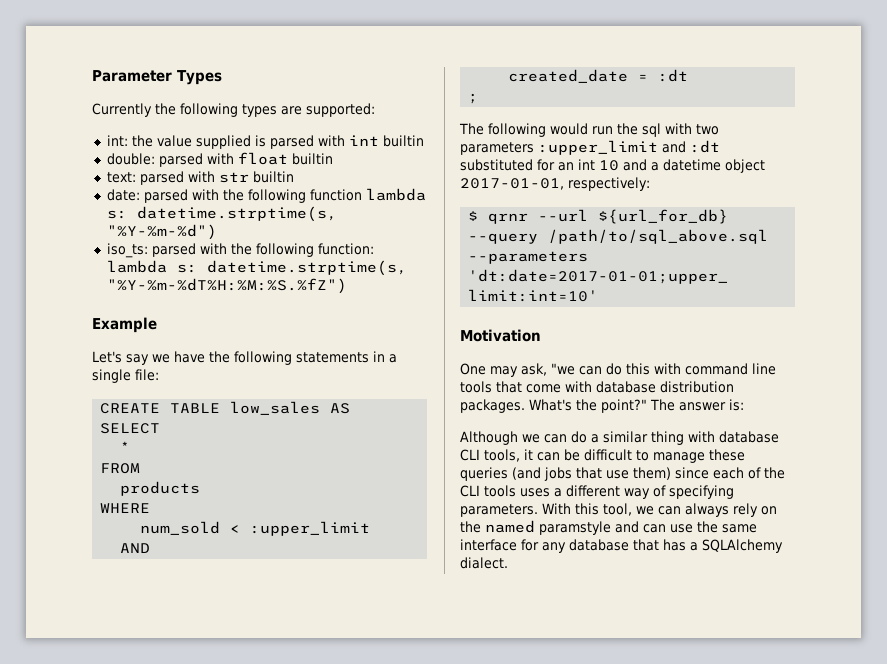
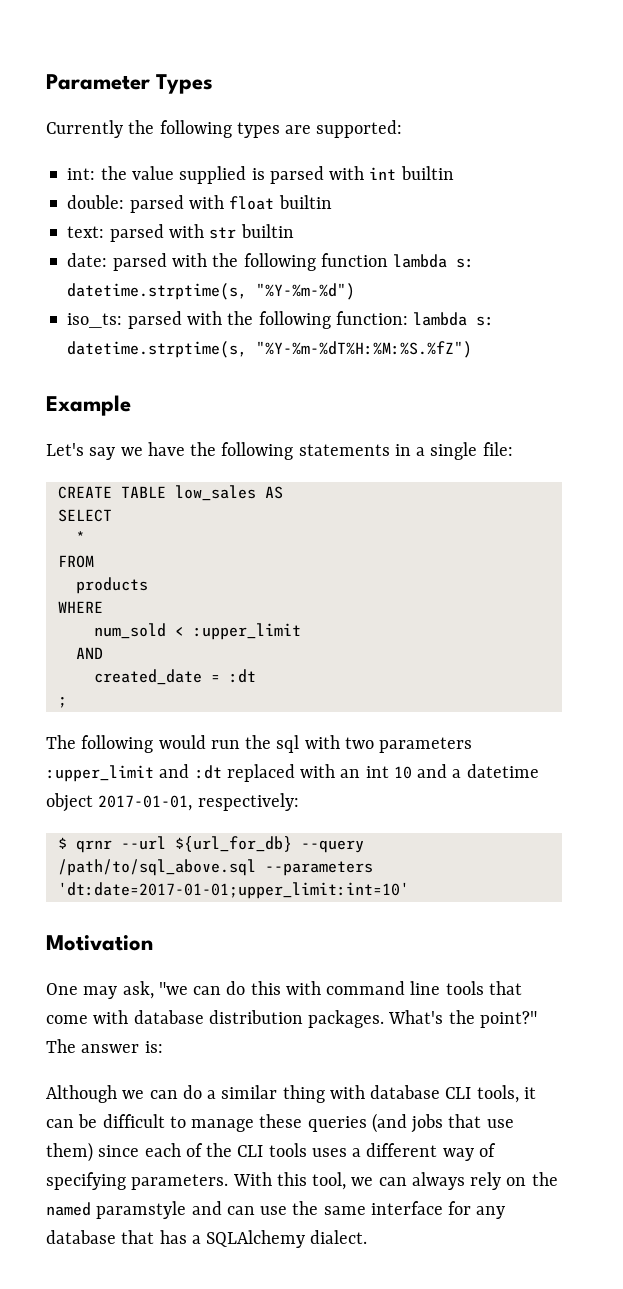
[460,159,555,171] substituted for -> [226,764,336,782] replaced with

